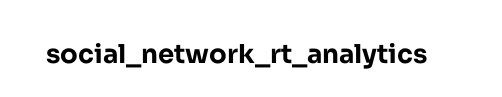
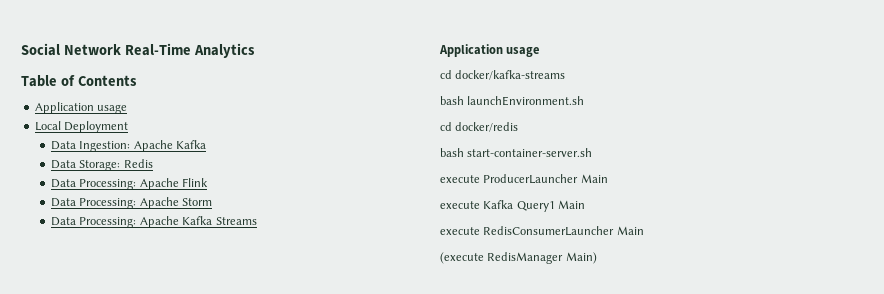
[46,43,427,69] social_network_rt_analytics -> [21,43,255,58] [21,75,137,87] [34,102,128,114] [34,121,129,133] [51,140,207,152] [51,159,153,171] [51,178,209,190] [51,197,213,209] [51,216,257,228] [439,44,540,57] [440,70,566,80] [440,96,585,106] [440,122,519,132] [440,148,593,157] [440,174,608,184] [440,200,586,212] [440,226,644,236] [440,252,597,264] Social Network Real-Time Analytics // Table of Contents // Application usage // Local Deployment // Data Ingestion: Apache Kafka // Data Storage: Redis // Data Processing: Apache Flink // Data Processing: Apache Storm // Data Processing: Apache Kafka Streams // Application usage // cd docker/kafka-streams // bash launchEnvironment.sh // cd docker/redis // bash start-container-server.sh // execute ProducerLauncher Main // execute Kafka Query1 Main // execute RedisConsumerLauncher Main // (execute RedisManager Main)

